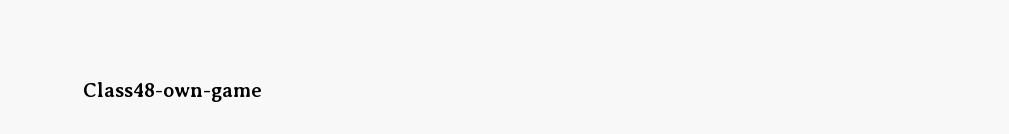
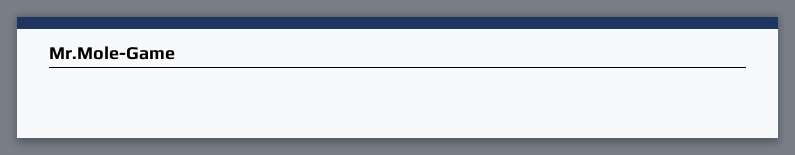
[83,82,262,102] Class48-own-game -> [49,46,175,60] Mr.Mole-Game

